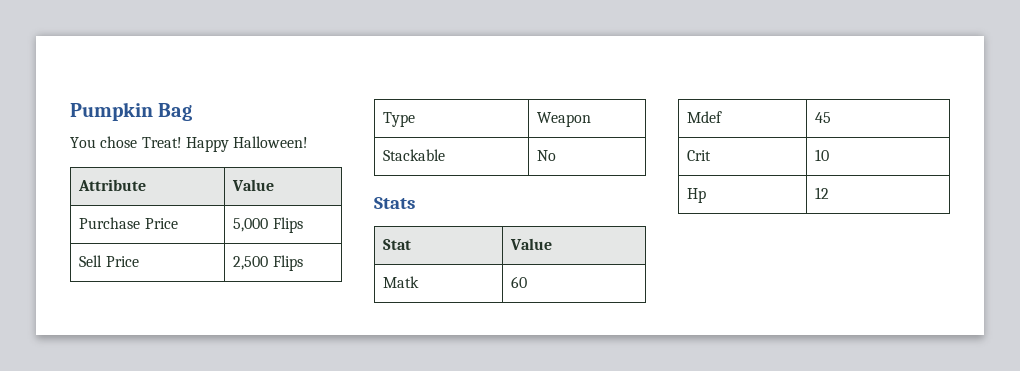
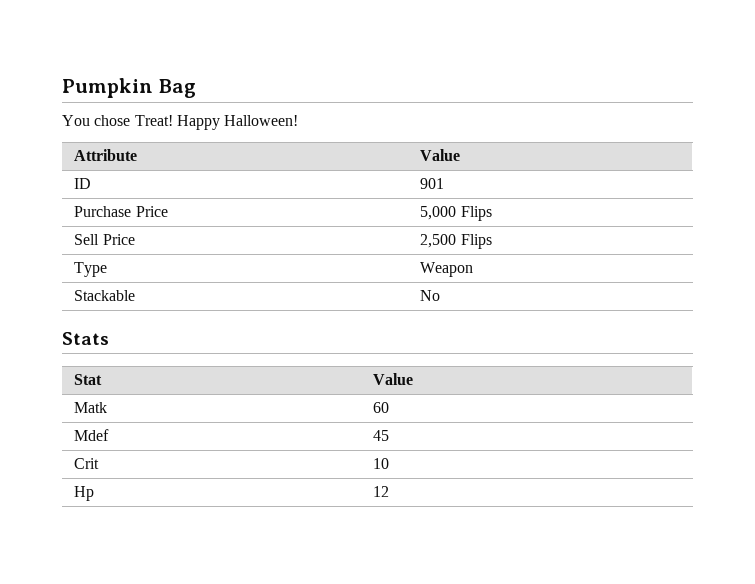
(275, 185) none -> [74,178,92,189] [420,178,445,189] // ID | 901

